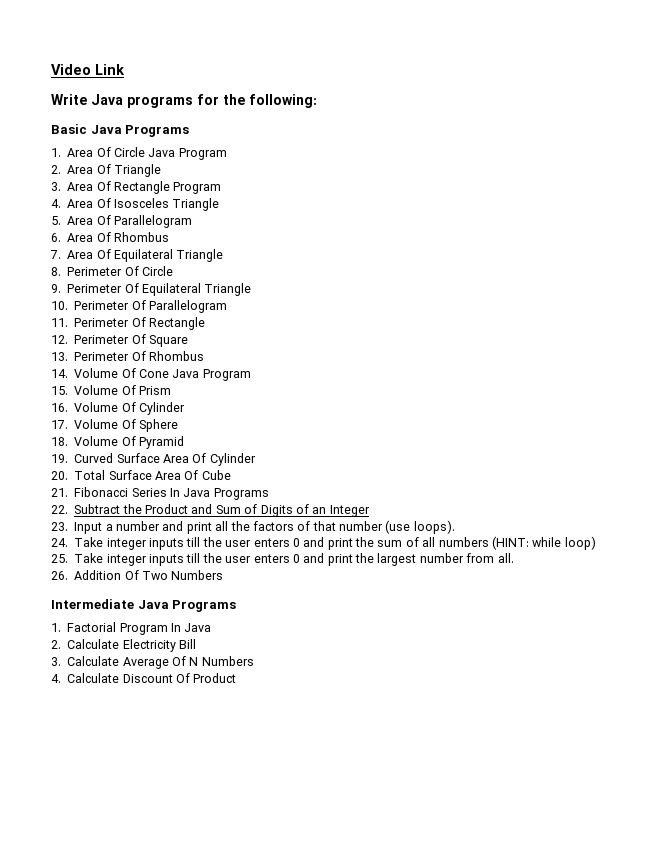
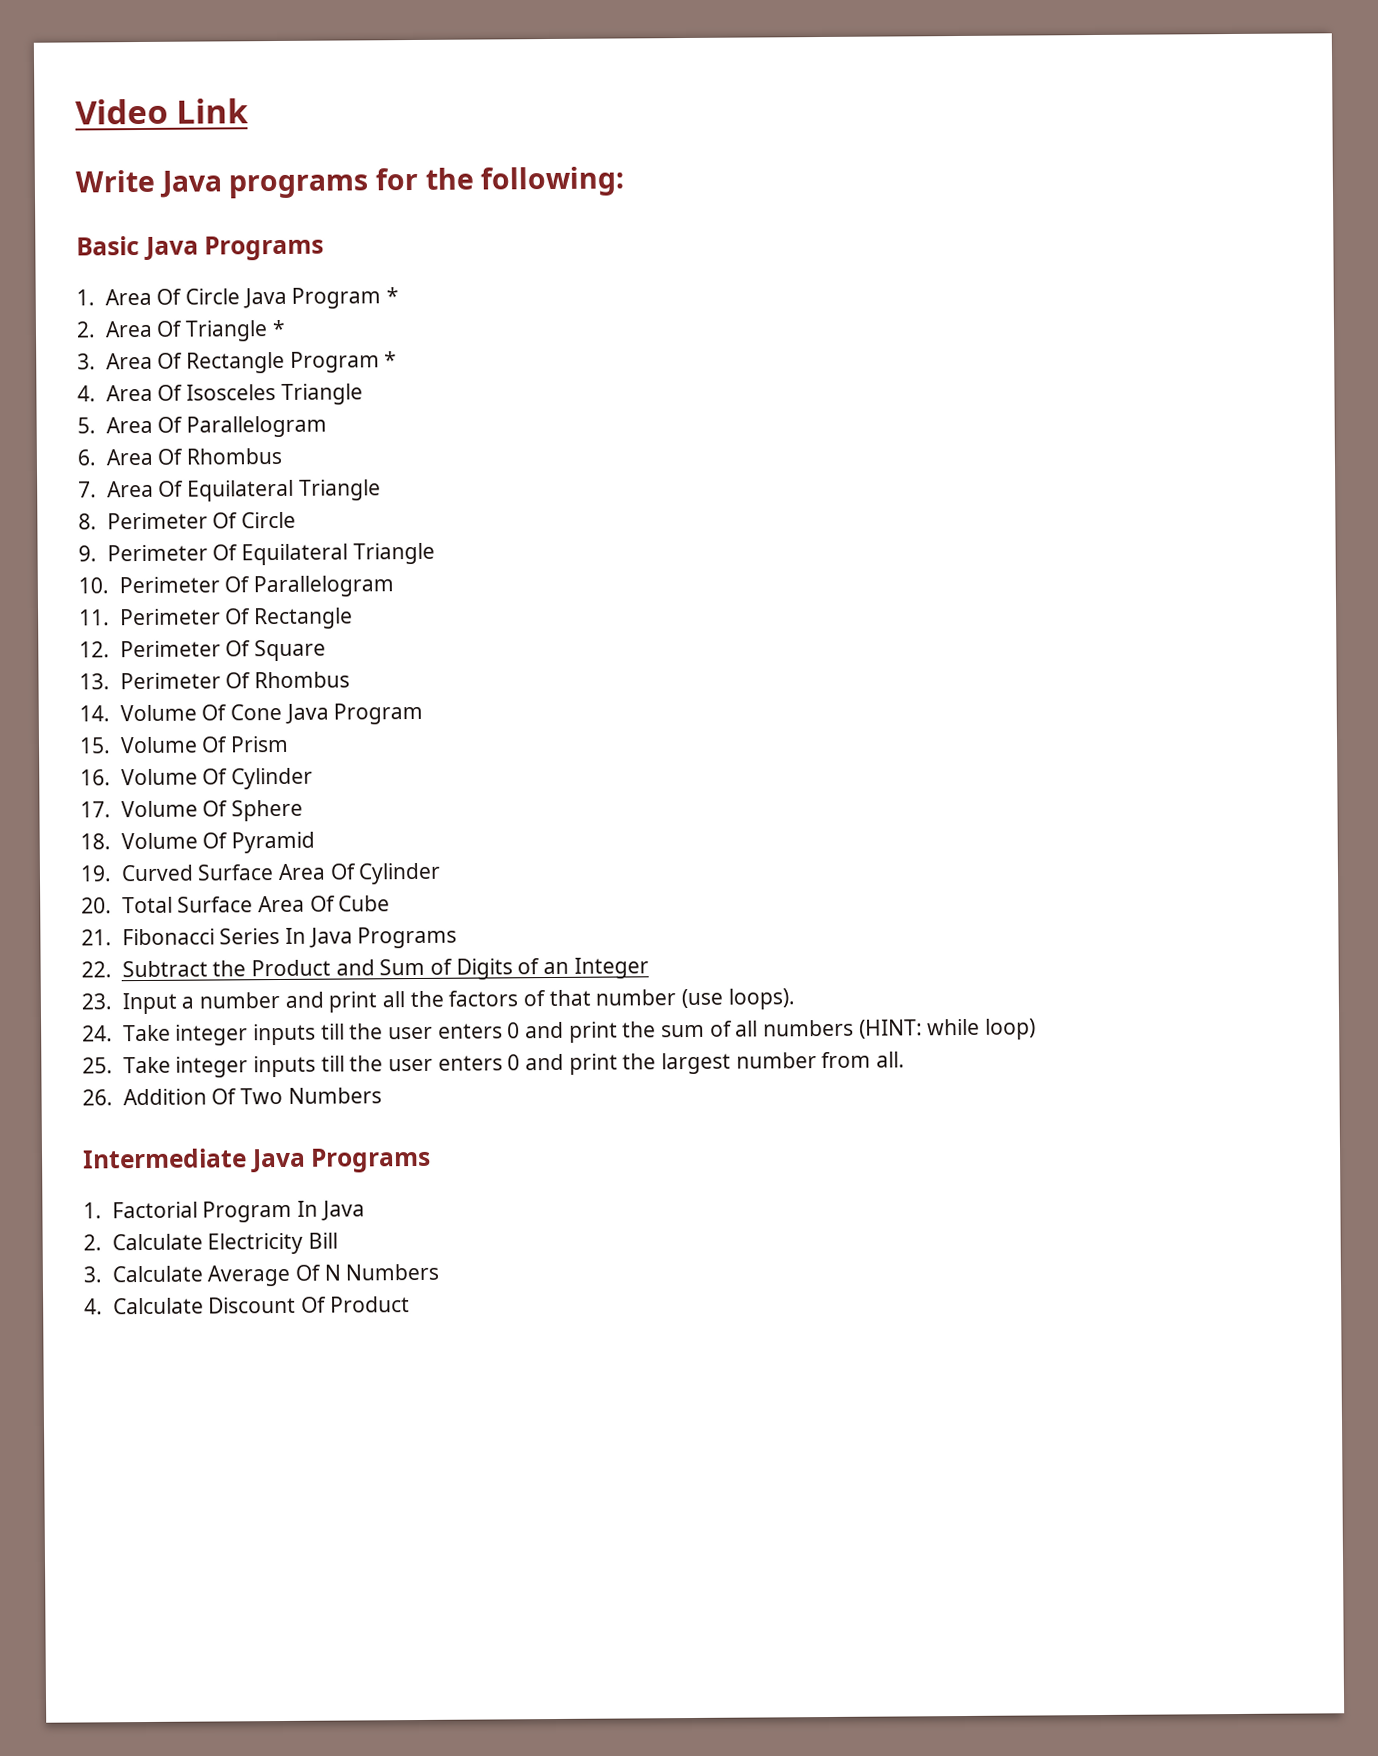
(227, 154) none -> [385,287,399,304] *
(162, 170) none -> [271,319,286,337] *
(222, 188) none -> [384,351,398,368] *

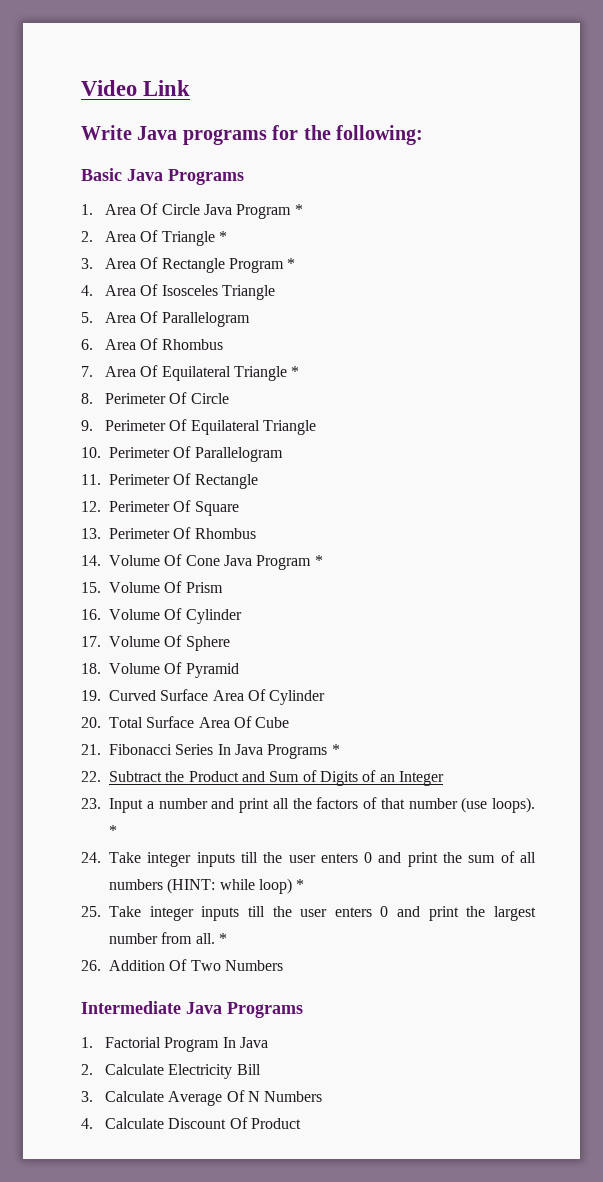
(381, 490) none -> [291,366,300,377] *
(424, 713) none -> [314,555,323,566] *
(458, 937) none -> [331,744,340,755] *
(795, 999) none -> [109,825,117,836] *
(1036, 1029) none -> [296,879,305,890] *
(905, 1059) none -> [218,933,227,944] *

